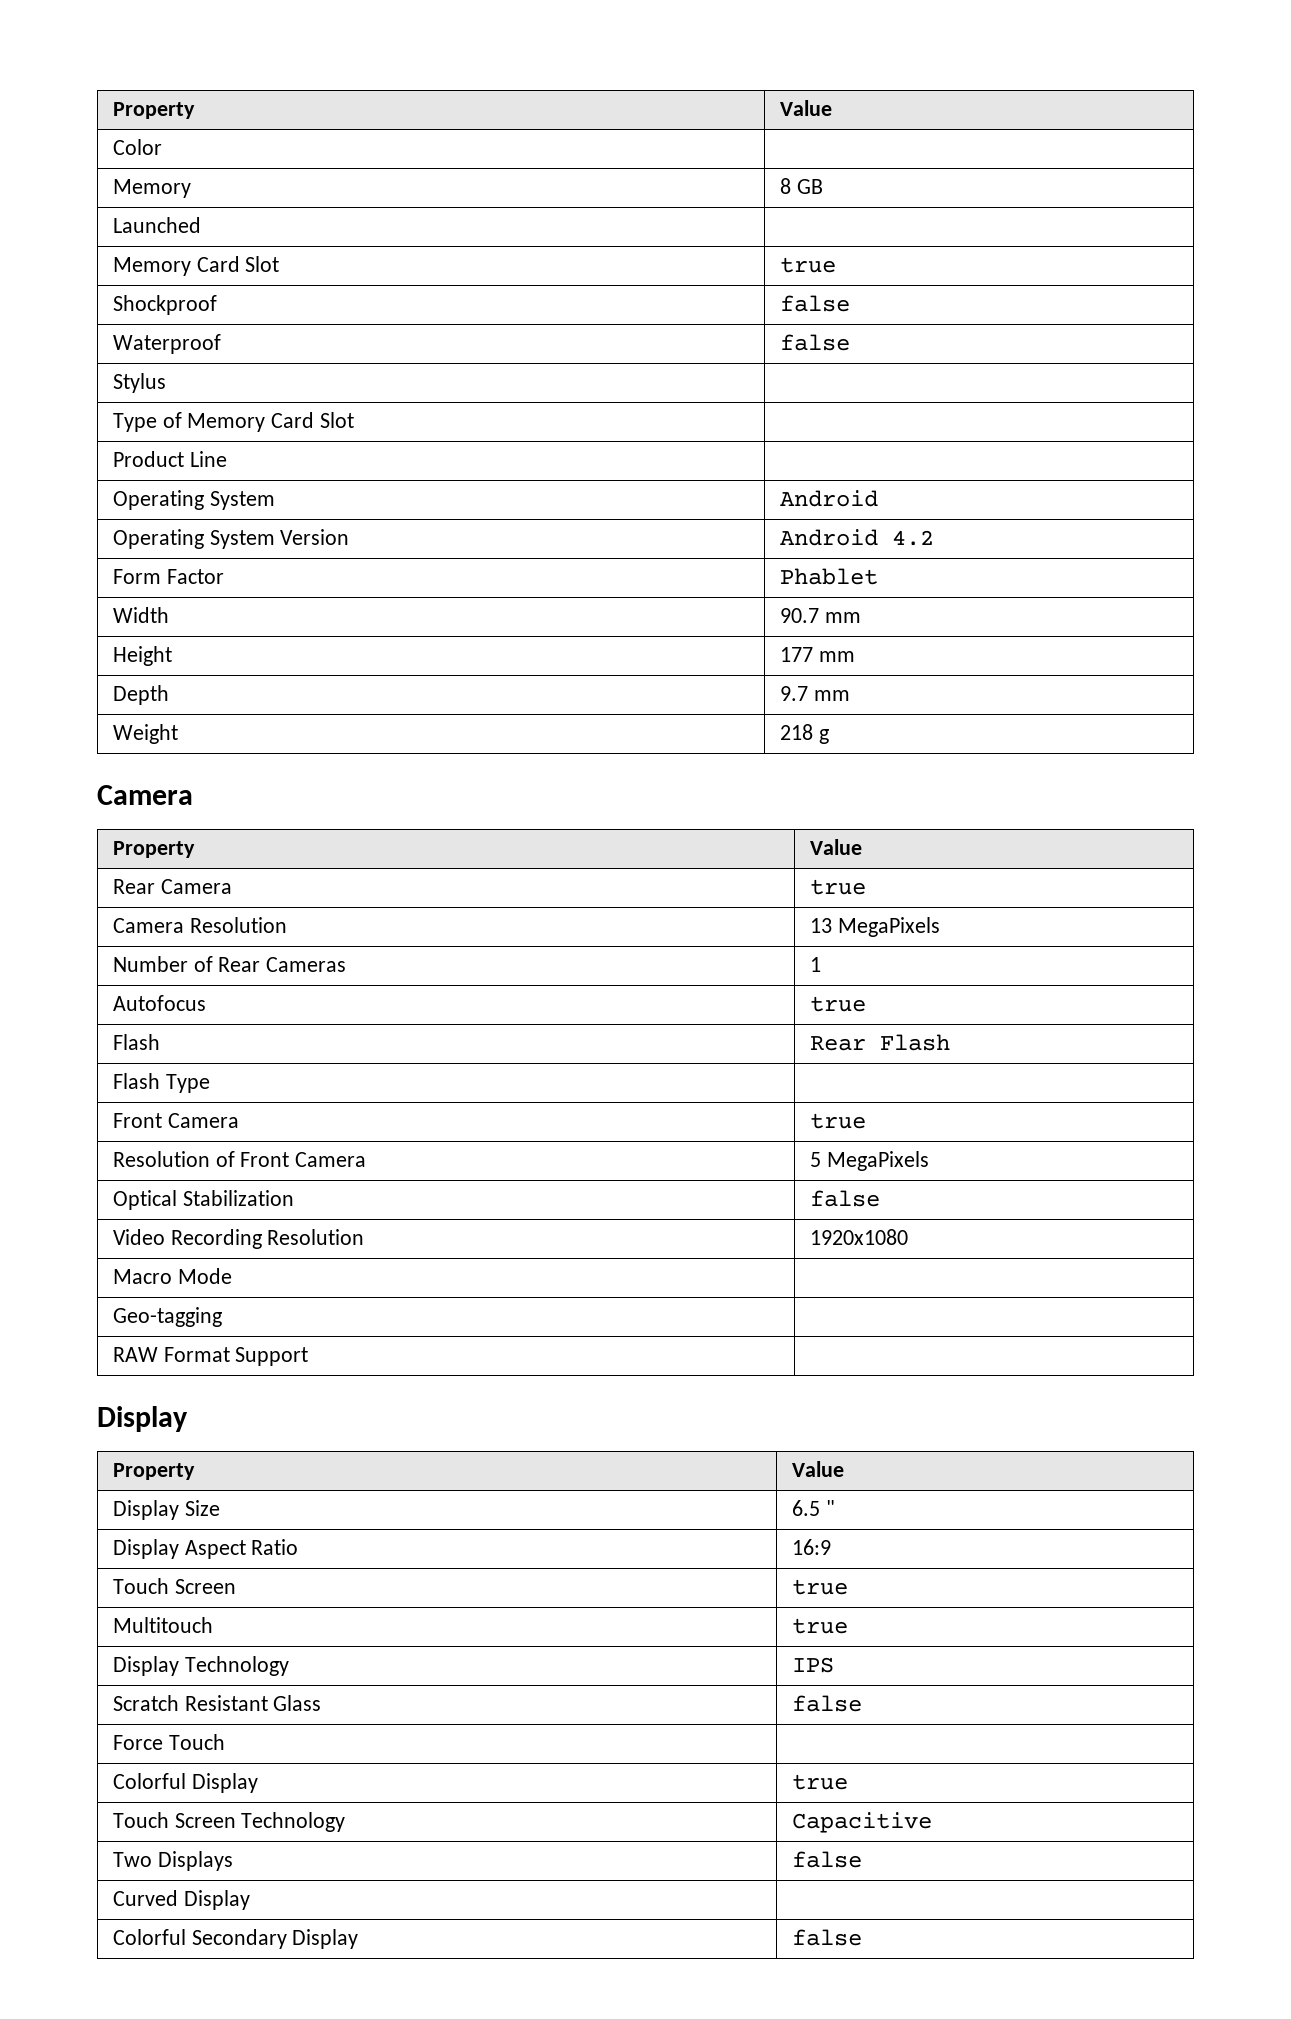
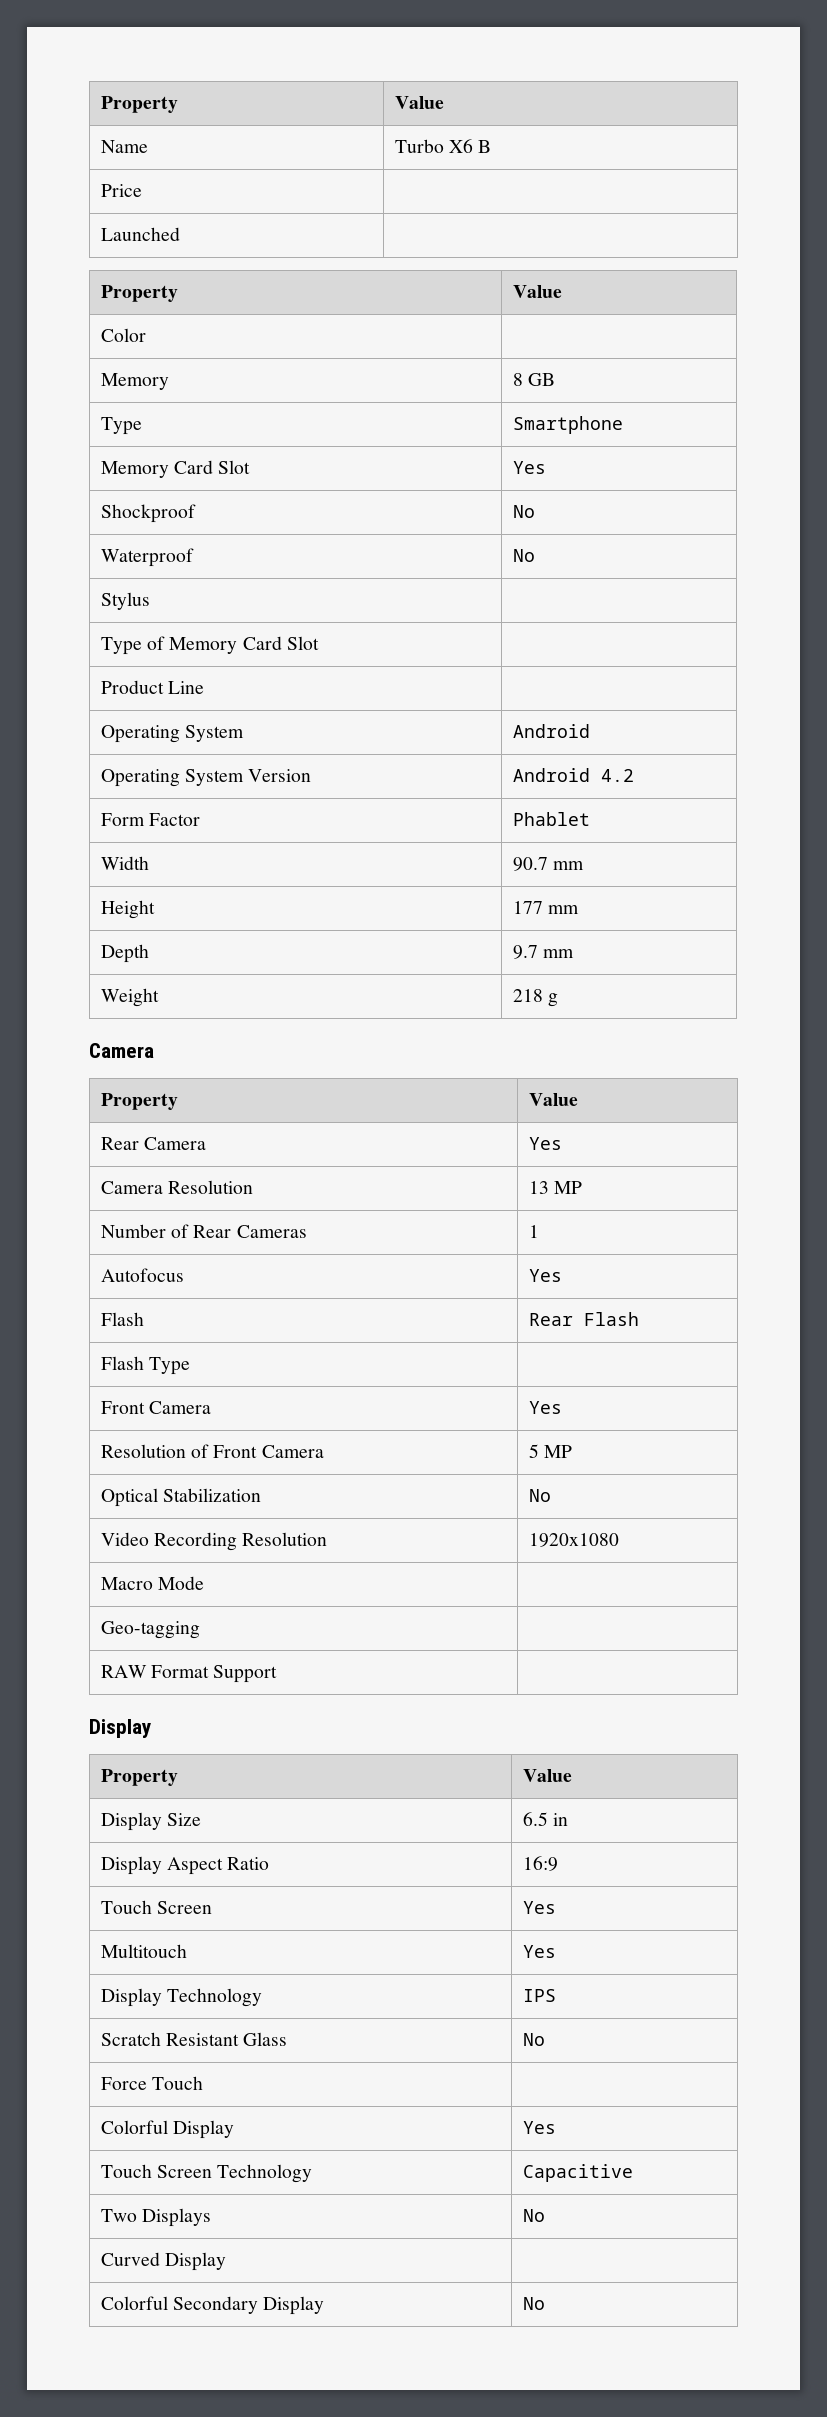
[112,102,195,119] [779,100,832,116] Property | Value -> [100,96,178,113] [394,96,444,109] [100,140,148,153] [394,139,492,153] [100,184,142,197] [100,227,180,241] [100,285,178,302] [512,285,562,298] Property | Value // Name | Turbo X6 B // Price | // Launched | // Property | Value
[112,217,201,233] [112,256,280,276] [779,257,836,273] Launched | // Memory Card Slot | true -> [100,417,142,435] [512,416,623,434] [100,460,251,478] [512,461,546,474] Type | Smartphone // Memory Card Slot | Yes
[779,295,850,312] false -> [512,505,535,518] No
[779,334,850,351] false -> [512,549,535,562] No
[809,879,866,895] true -> [528,1137,562,1150] Yes
[837,917,940,937] MegaPixels -> [553,1181,582,1194] MP
[809,996,866,1012] true -> [528,1269,562,1282] Yes
[809,1113,866,1129] true -> [528,1401,562,1414] Yes
[826,1151,929,1171] MegaPixels -> [543,1445,572,1458] MP
[809,1190,880,1207] false -> [528,1489,551,1502] No
[825,1500,835,1516] " -> [552,1813,568,1826] in
[791,1579,848,1595] true -> [522,1901,556,1914] Yes
[791,1618,848,1634] true -> [522,1945,556,1958] Yes
[791,1695,862,1712] false -> [522,2033,545,2046] No
[791,1774,848,1790] true -> [522,2121,556,2134] Yes
[791,1851,862,1868] false -> [522,2209,545,2222] No
[791,1929,862,1946] false -> [522,2297,545,2310] No

